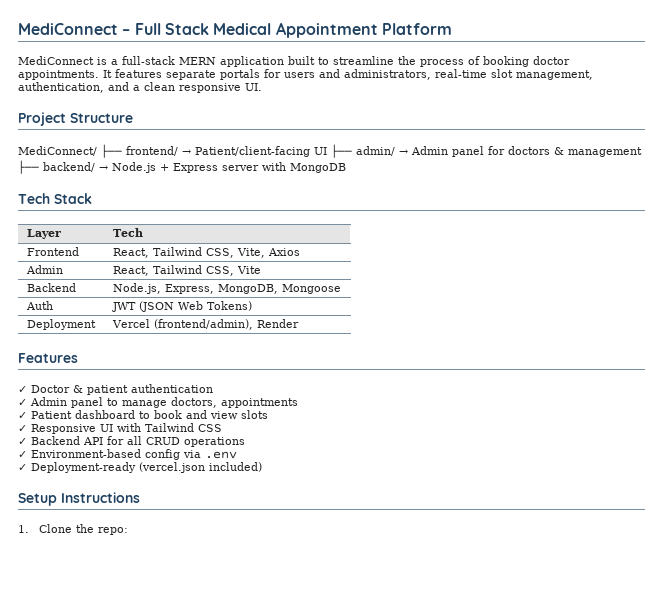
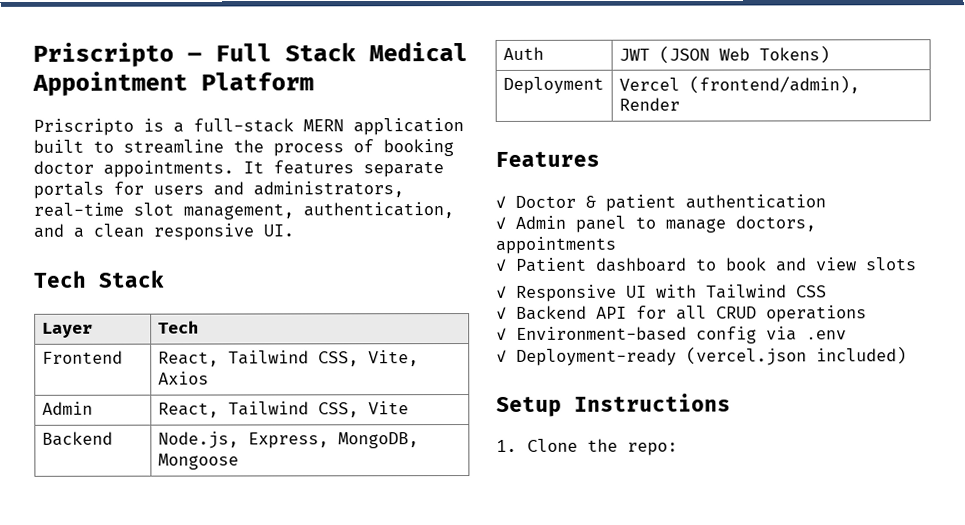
[18,23,118,35] MediConnect -> [33,42,174,67] Priscripto
[18,56,94,65] MediConnect -> [33,118,134,136] Priscripto
[18,112,133,126] [18,144,642,158] [18,160,346,174] // Project Structure // MediConnect/ ├── frontend/ → Patient/client-facing UI ├── admin/ → Admin panel for doctors & management ├── backend/ → Node.js + Express server with MongoDB -> (294, 230) none

